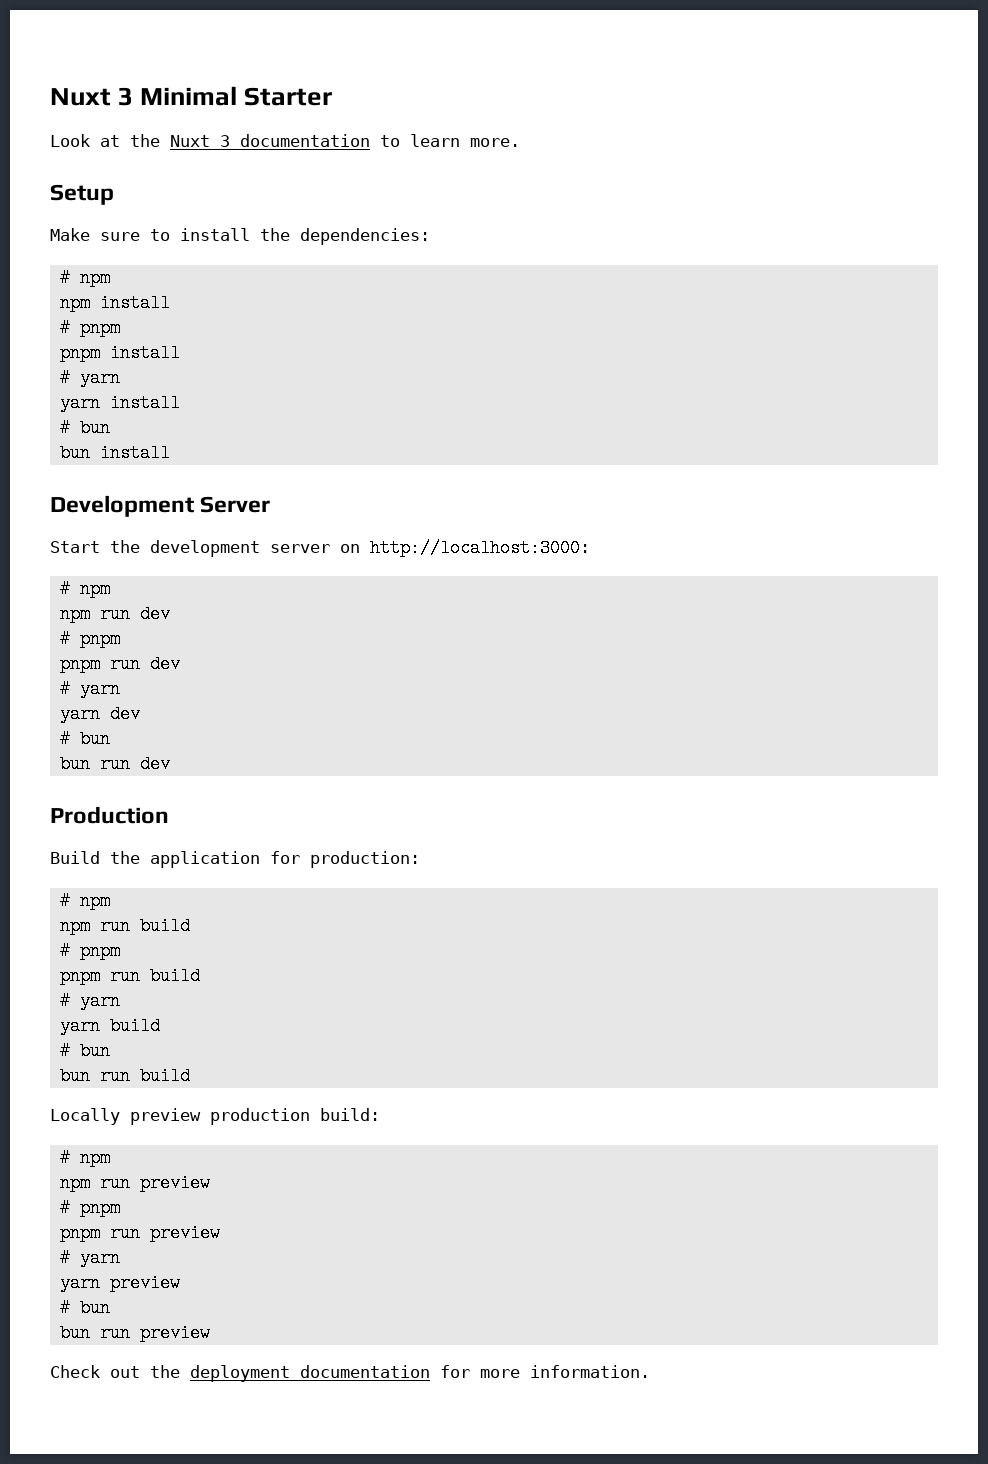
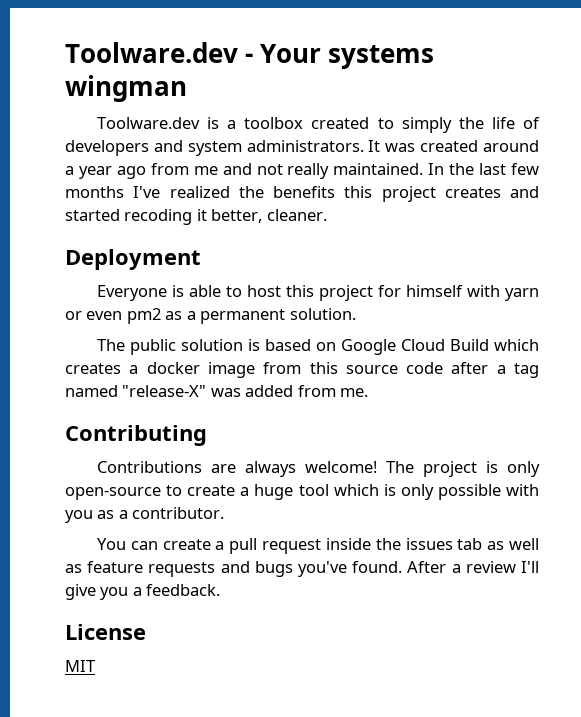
[50,86,333,106] [50,134,520,147] [50,184,114,205] [50,228,430,245] [59,269,110,287] [59,294,170,312] [59,319,120,337] [59,344,180,362] [59,369,120,387] [59,394,180,412] [59,419,110,437] [59,444,170,462] [50,495,271,517] [50,539,590,557] [59,580,110,598] [59,605,170,623] [59,630,120,648] [59,655,180,673] [59,680,120,698] [59,705,140,723] [59,730,110,748] [59,755,170,773] [50,806,169,824] [50,851,420,868] [59,892,110,910] [59,917,190,935] [59,942,120,960] [59,967,200,985] [59,992,120,1010] [59,1017,160,1035] [59,1042,110,1060] [59,1067,190,1085] [50,1108,380,1125] [59,1149,110,1167] [59,1174,210,1192] [59,1199,120,1217] [59,1224,220,1242] [59,1249,120,1267] [59,1274,180,1292] [59,1299,110,1317] [59,1324,210,1342] [50,1365,650,1382] Nuxt 3 Minimal Starter // Look at the Nuxt 3 documentation to learn more. // Setup // Make sure to install the dependencies: // # npm // npm install // # pnpm // pnpm install // # yarn // yarn install // # bun // bun install // Development Server // Start the development server on http://localhost:3000: // # npm // npm run dev // # pnpm // pnpm run dev // # yarn // yarn dev // # bun // bun run dev // Production // Build the application for production: // # npm // npm run build // # pnpm // pnpm run build // # yarn // yarn build // # bun // bun run build // Locally preview production build: // # npm // npm run preview // # pnpm // pnpm run preview // # yarn // yarn preview // # bun // bun run preview // Check out the deployment documentation for more information. -> [65,42,435,69] [65,75,187,102] [97,117,540,133] [65,140,539,156] [65,163,539,179] [65,186,539,202] [65,209,327,225] [65,249,201,270] [97,285,539,301] [65,308,356,324] [97,339,539,355] [65,362,539,378] [65,385,369,397] [65,425,207,446] [97,461,540,477] [65,484,540,500] [65,507,225,523] [97,538,539,554] [65,561,539,577] [65,584,221,600] [65,624,146,640] [65,660,95,672] Toolware.dev - Your systems wingman // Toolware.dev is a toolbox created to simply the life of developers and system administrators. It was created around a year ago from me and not really maintained. In the last few months I've realized the benefits this project creates and started recoding it better, cleaner. // Deployment // Everyone is able to host this project for himself with yarn or even pm2 as a permanent solution. // The public solution is based on Google Cloud Build which creates a docker image from this source code after a tag named "release-X" was added from me. // Contributing // Contributions are always welcome! The project is only open-source to create a huge tool which is only possible with you as a contributor. // You can create a pull request inside the issues tab as well as feature requests and bugs you've found. After a review I'll give you a feedback. // License // MIT

